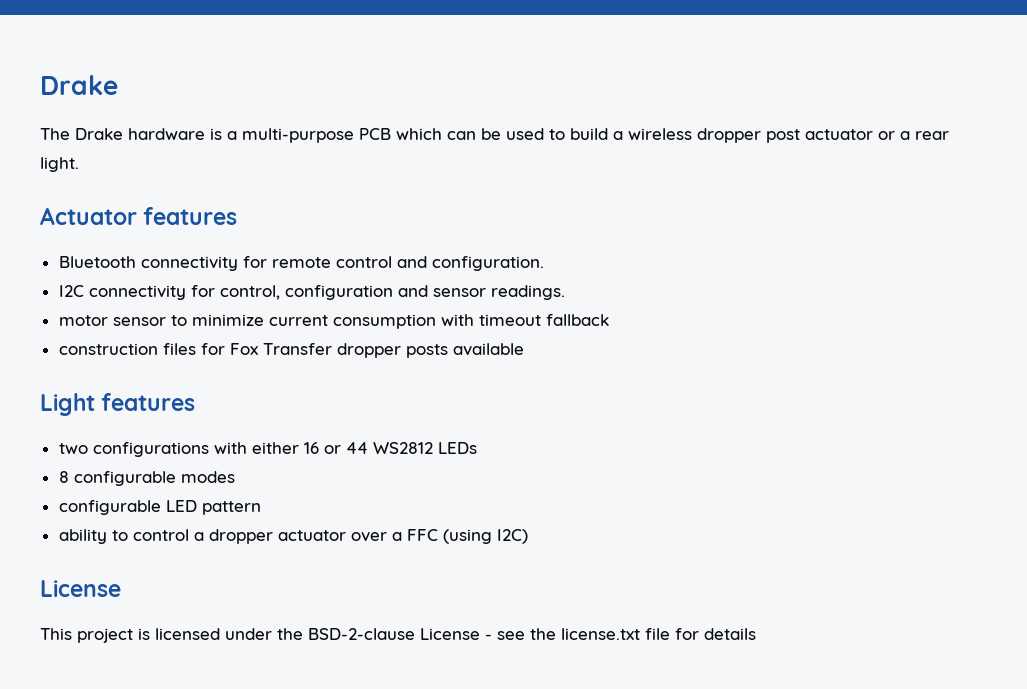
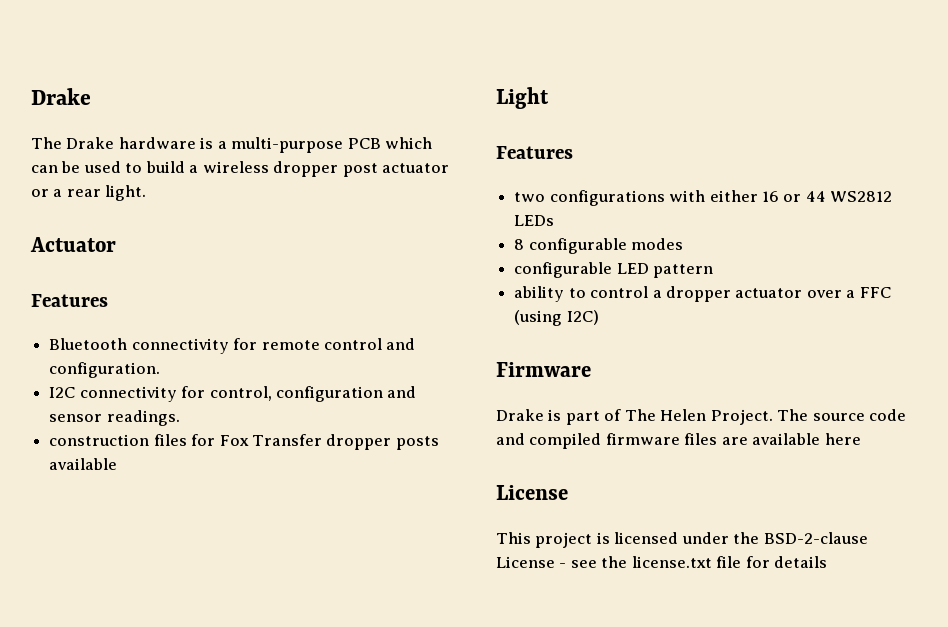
[143,207,238,225] features -> [31,294,108,307] // Features
[58,314,609,329] // motor sensor to minimize current consumption with timeout fallback -> (180, 418) none
[101,393,196,411] features -> [496,146,573,159] // Features
(528, 536) none -> [496,362,591,377] [496,409,907,425] [496,433,861,449] // Firmware // Drake is part of The Helen Project. The source code and compiled firmware files are available here

